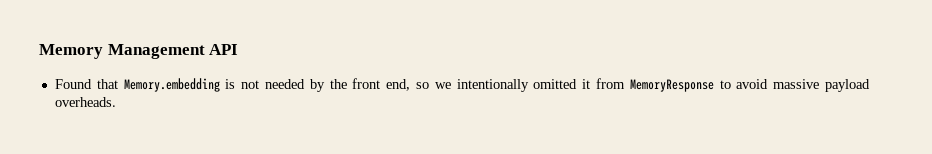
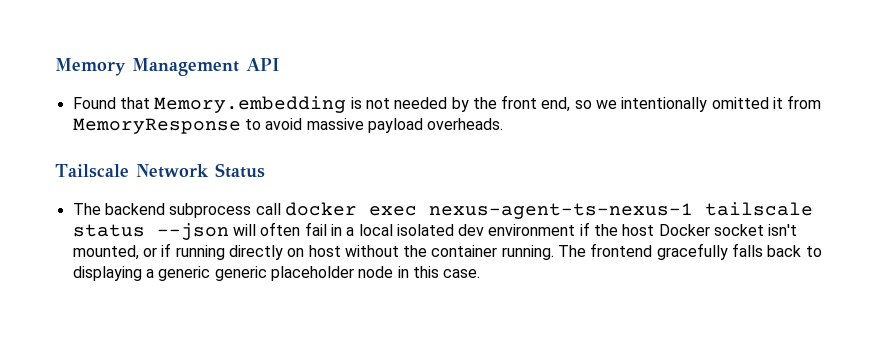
(116, 102) none -> [55,163,265,178] [72,202,813,219] [72,222,798,240] [72,243,822,260] [72,266,481,281] // Tailscale Network Status // The backend subprocess call docker exec nexus-agent-ts-nexus-1 tailscale status --json will often fail in a local isolated dev environment if the host Docker socket isn't mounted, or if running directly on host without the container running. The frontend gracefully falls back to displaying a generic generic placeholder node in this case.

